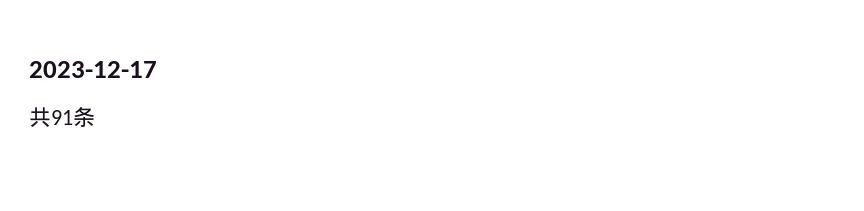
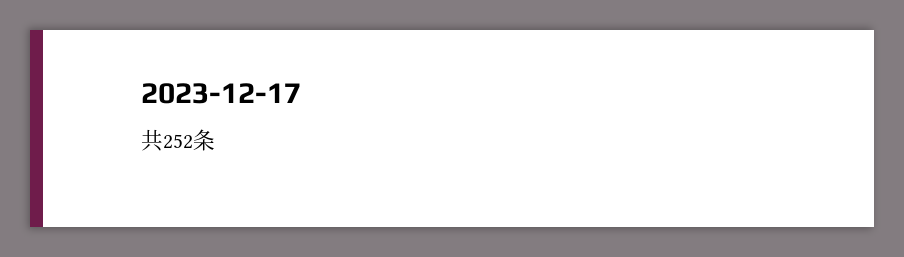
[51,110,73,125] 91 -> [163,134,193,149] 252

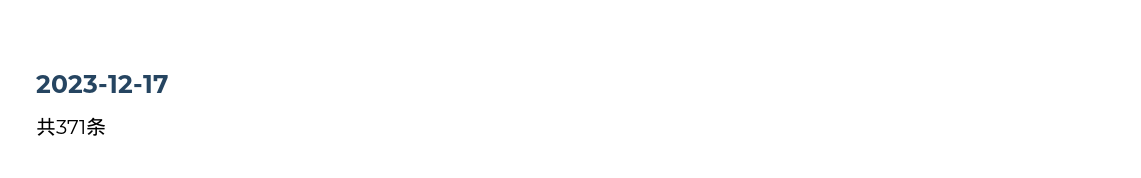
[163,134,193,149] 252 -> [56,120,86,134] 371

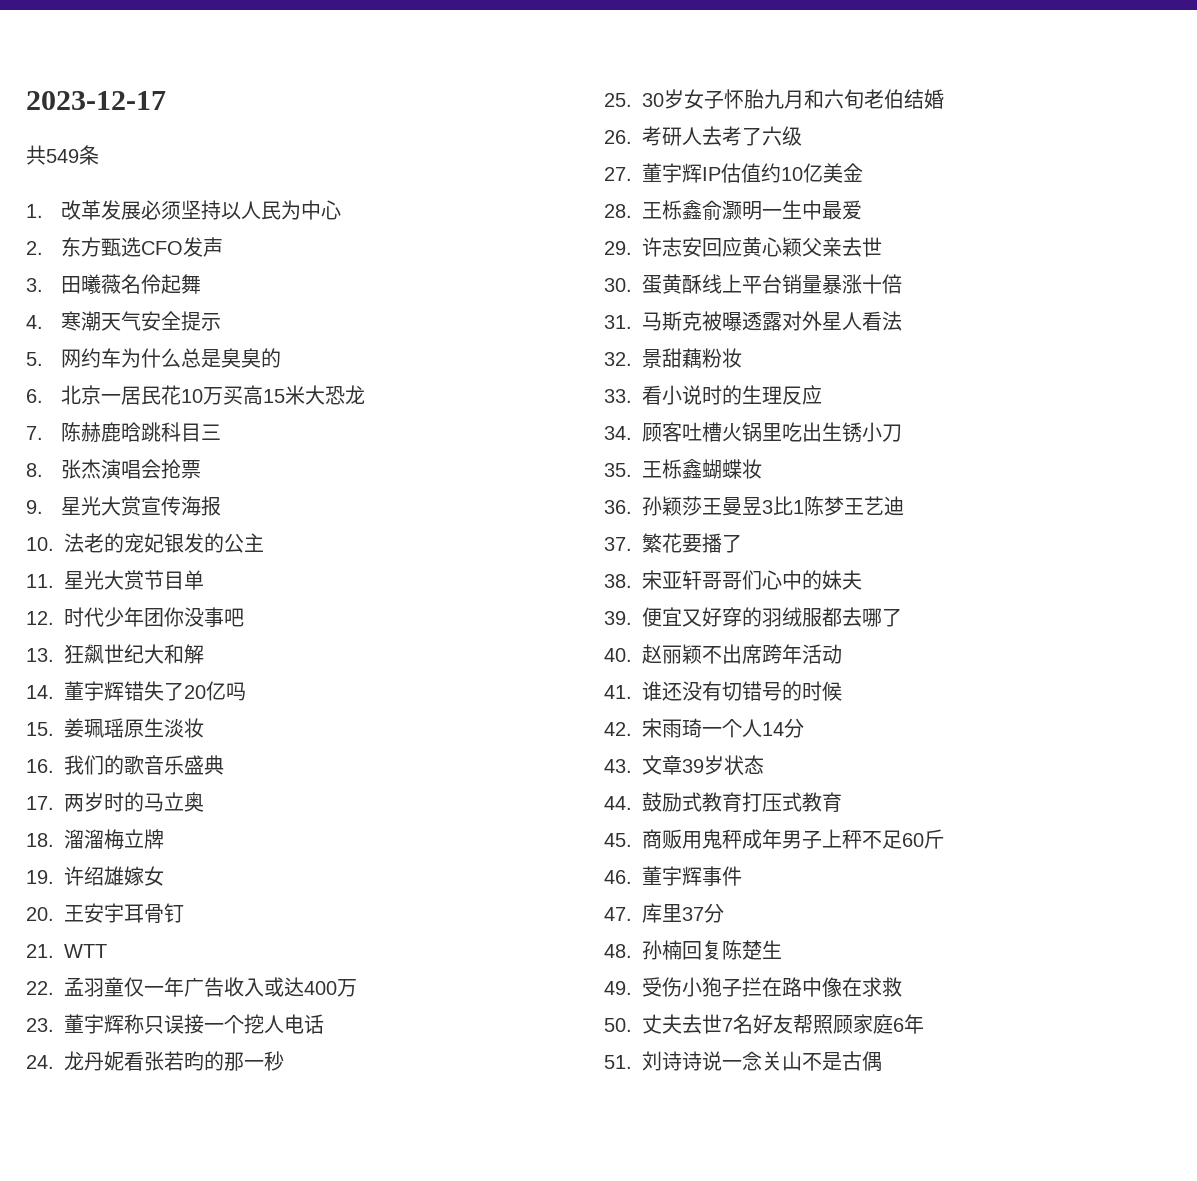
[56,120,86,134] 371 -> [46,149,79,163] 549
(106, 126) none -> [26,200,342,220] [26,237,224,257] [26,274,202,294] [26,311,222,331] [26,348,282,368] [26,385,366,405] [26,422,222,442] [26,459,202,479] [26,496,222,516] [26,533,264,553] [26,570,204,590] [26,607,244,627] [26,644,204,664] [26,681,246,701] [26,718,204,738] [26,755,224,775] [26,792,204,812] [26,829,164,850] [26,866,164,886] [26,903,184,923] [26,944,107,958] [26,977,357,997] [26,1014,324,1034] [26,1051,284,1071] [604,89,944,109] [604,126,802,146] [604,163,863,183] [604,200,862,220] [604,237,882,257] [604,274,902,294] [604,311,902,331] [604,348,742,368] [604,385,822,405] [604,422,902,443] [604,459,762,479] [604,496,904,516] [604,533,742,553] [604,570,862,590] [604,607,902,628] [604,644,842,664] [604,681,842,701] [604,718,804,738] [604,755,764,775] [604,792,842,812] [604,829,944,849] [604,866,742,886] [604,903,724,923] [604,940,782,960] [604,977,902,997] [604,1014,924,1034] [604,1051,882,1072] // 1.改革发展必须坚持以人民为中心 // 2.东方甄选CFO发声 // 3.田曦薇名伶起舞 // 4.寒潮天气安全提示 // 5.网约车为什么总是臭臭的 // 6.北京一居民花10万买高15米大恐龙 // 7.陈赫鹿晗跳科目三 // 8.张杰演唱会抢票 // 9.星光大赏宣传海报 // 10.法老的宠妃银发的公主 // 11.星光大赏节目单 // 12.时代少年团你没事吧 // 13.狂飙世纪大和解 // 14.董宇辉错失了20亿吗 // 15.姜珮瑶原生淡妆 // 16.我们的歌音乐盛典 // 17.两岁时的马立奥 // 18.溜溜梅立牌 // 19.许绍雄嫁女 // 20.王安宇耳骨钉 // 21. WTT // 22.孟羽童仅一年广告收入或达400万 // 23.董宇辉称只误接一个挖人电话 // 24.龙丹妮看张若昀的那一秒 // 25. 30岁女子怀胎九月和六旬老伯结婚 // 26.考研人去考了六级 // 27.董宇辉IP估值约10亿美金 // 28.王栎鑫俞灏明一生中最爱 // 29.许志安回应黄心颖父亲去世 // 30.蛋黄酥线上平台销量暴涨十倍 // 31.马斯克被曝透露对外星人看法 // 32.景甜藕粉妆 // 33.看小说时的生理反应 // 34.顾客吐槽火锅里吃出生锈小刀 // 35.王栎鑫蝴蝶妆 // 36.孙颖莎王曼昱3比1陈梦王艺迪 // 37.繁花要播了 // 38.宋亚轩哥哥们心中的妹夫 // 39.便宜又好穿的羽绒服都去哪了 // 40.赵丽颖不出席跨年活动 // 41.谁还没有切错号的时候 // 42.宋雨琦一个人14分 // 43.文章39岁状态 // 44.鼓励式教育打压式教育 // 45.商贩用鬼秤成年男子上秤不足60斤 // 46.董宇辉事件 // 47.库里37分 // 48.孙楠回复陈楚生 // 49.受伤小狍子拦在路中像在求救 // 50.丈夫去世7名好友帮照顾家庭6年 // 51.刘诗诗说一念关山不是古偶

